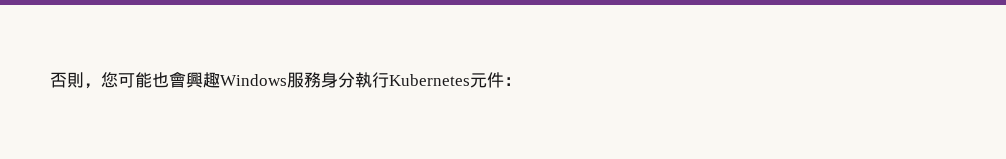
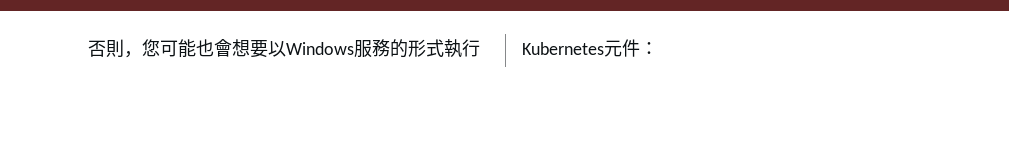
[186,72,220,88] 興趣 -> [231,39,286,58] 想要以
[321,72,355,88] 身分 -> [389,39,444,58] 的形式

